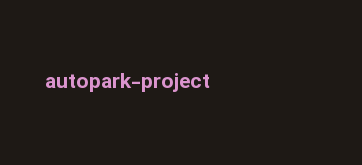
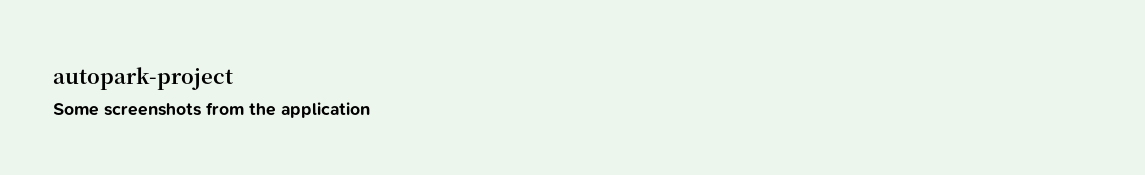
(210, 82) none -> [53,102,370,118] // Some screenshots from the application

